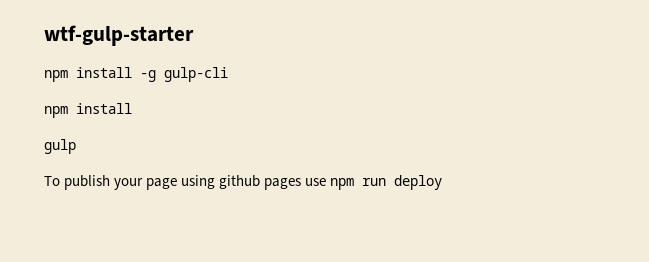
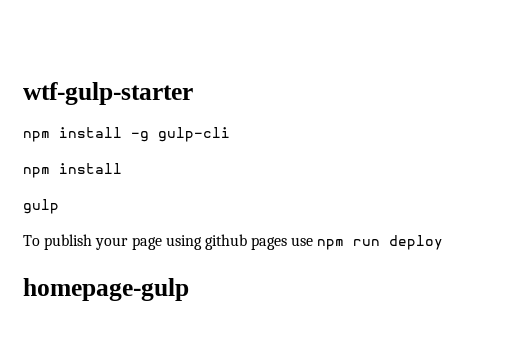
(443, 182) none -> [23,278,189,301] // homepage-gulp

